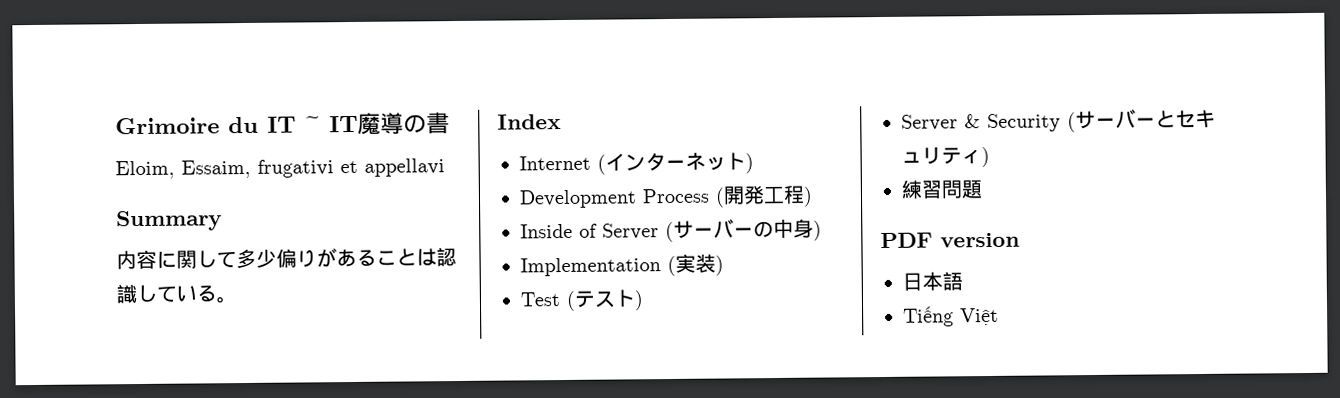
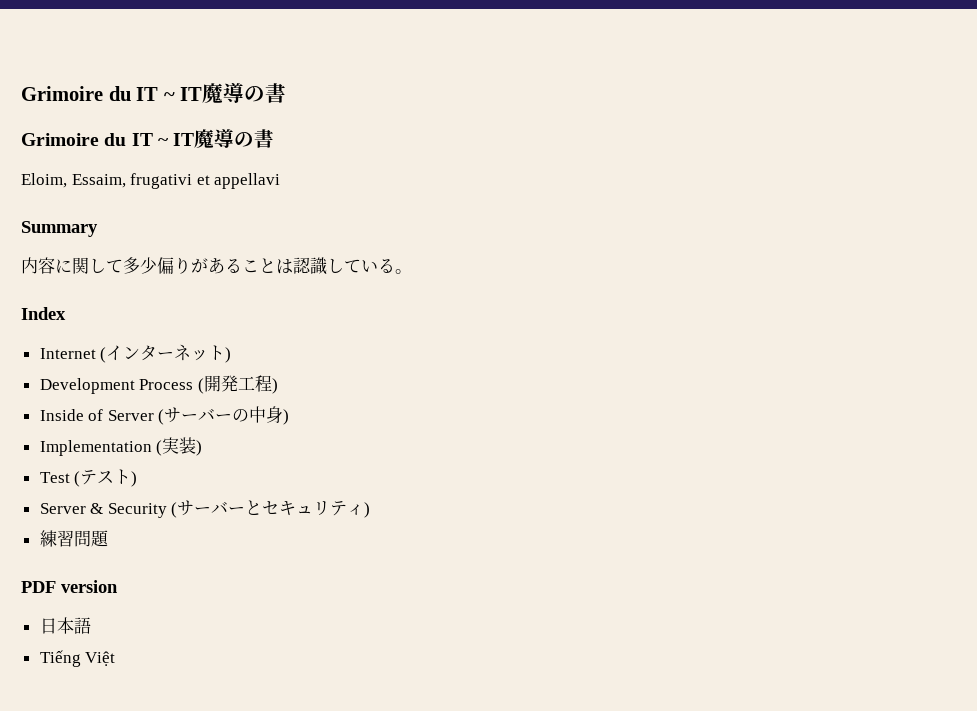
[115,112,450,135] Grimoire du IT ~ IT魔導の書 -> [21,83,287,103] [21,129,275,148] Grimoire du IT ~ IT魔導の書 // Grimoire du IT ~ IT魔導の書

